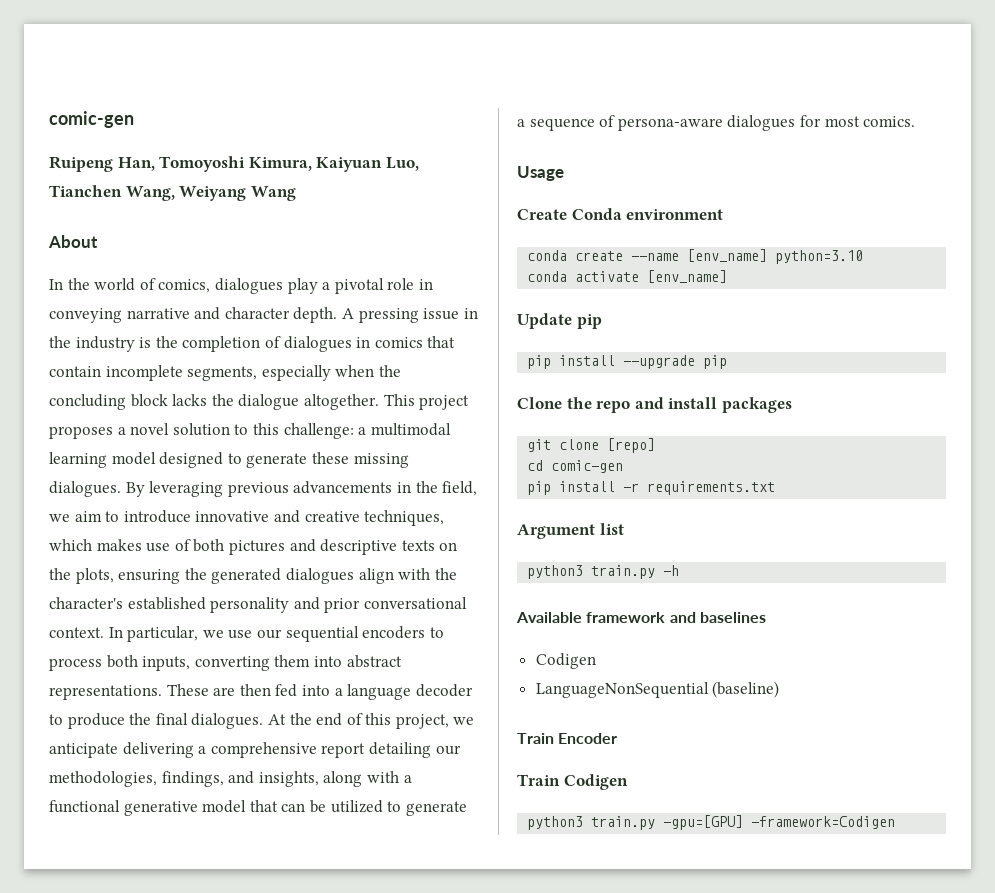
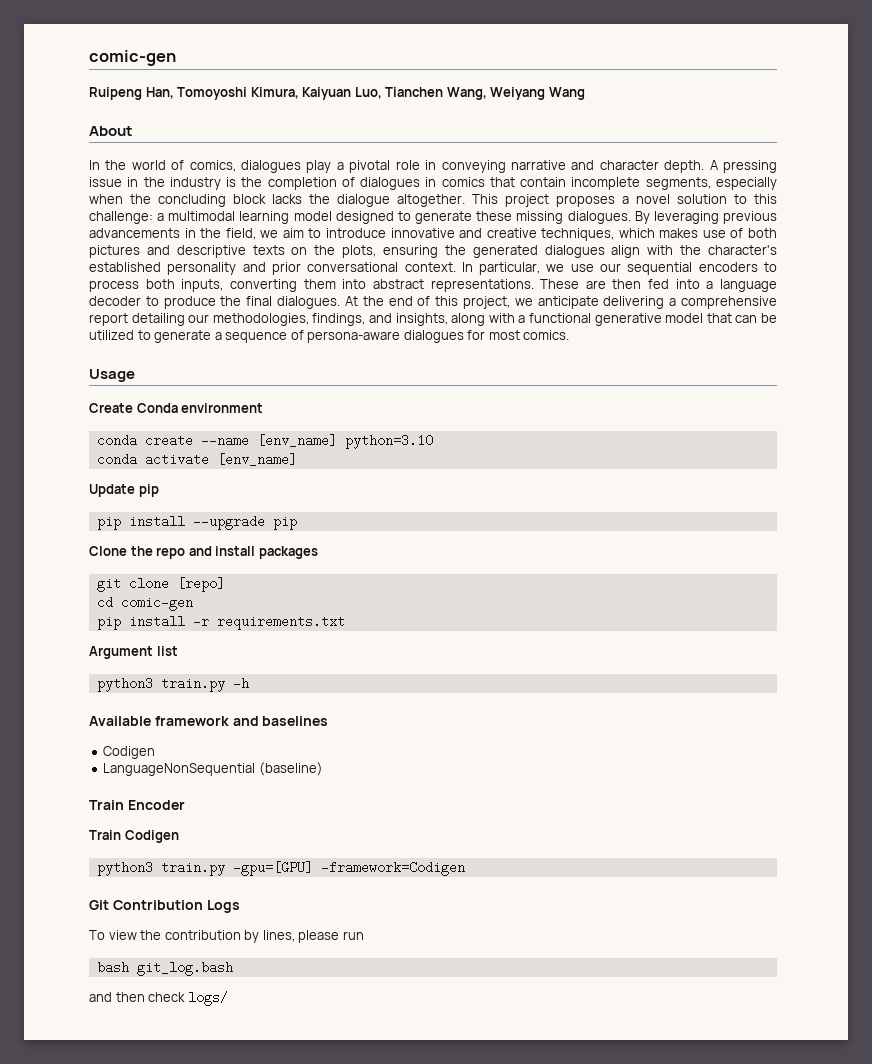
(896, 822) none -> [89,900,240,913] [89,930,364,943] [96,961,233,976] [89,991,228,1006] // Git Contribution Logs // To view the contribution by lines, please run // bash git_log.bash // and then check logs/

